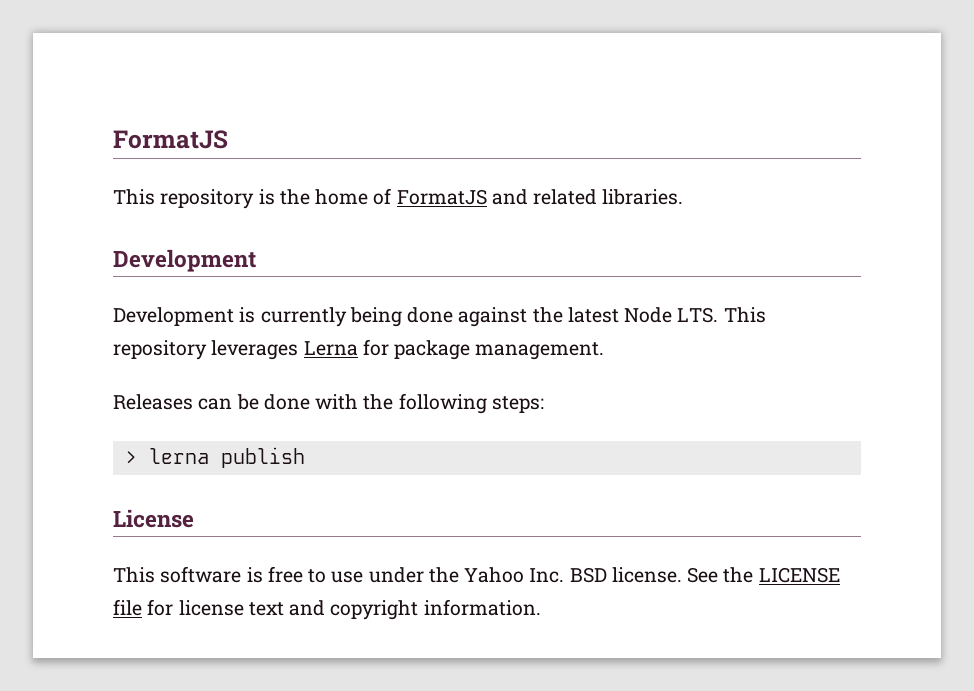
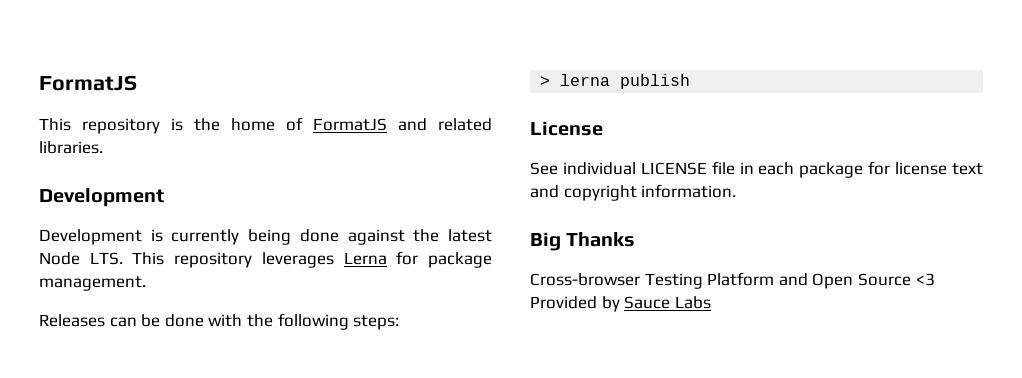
[113,566,840,583] [113,599,142,616] This software is free to use under the Yahoo Inc. BSD license. See the LICENSE file -> [530,161,864,178] See individual LICENSE file in each package
(541, 607) none -> [530,232,636,251] [530,272,935,289] [530,296,711,312] // Big Thanks // Cross-browser Testing Platform and Open Source <3 Provided by Sauce Labs

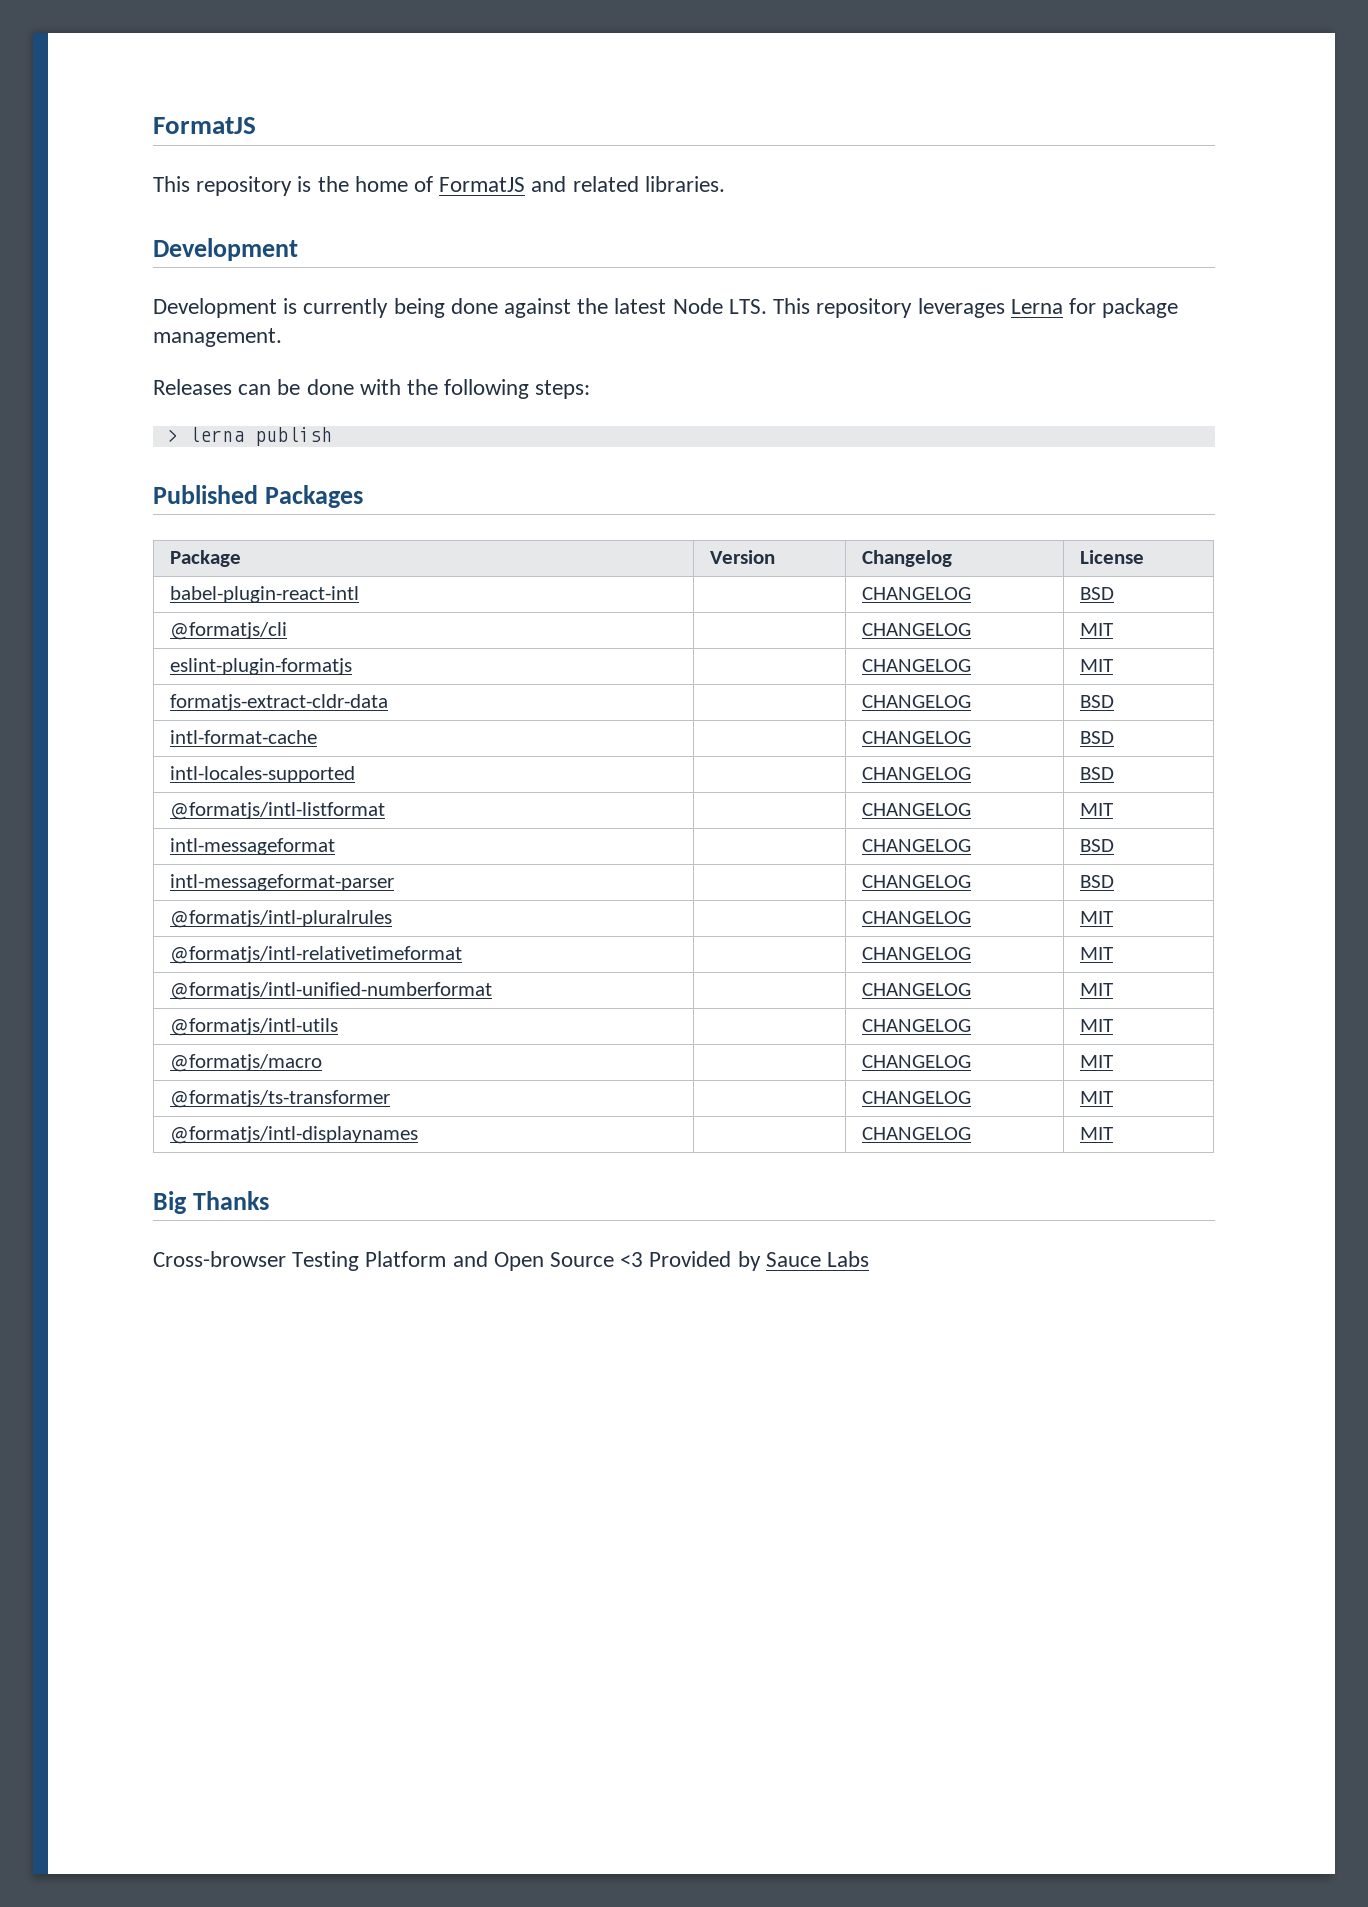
[530,121,603,136] [530,161,984,178] [530,184,737,201] License // See individual LICENSE file in each package for license text and copyright information. -> [153,485,363,508] [170,550,242,567] [710,550,776,564] [862,550,953,567] [1080,550,1145,564] [170,586,360,603] [862,587,972,600] [1080,587,1115,600] [170,622,288,640] [862,623,972,636] [1080,623,1114,636] [170,658,353,675] [862,659,972,672] [1080,659,1114,672] [170,694,389,711] [862,695,972,708] [1080,695,1115,708] [170,730,318,744] [862,731,972,744] [1080,731,1115,744] [170,766,356,783] [862,767,972,780] [1080,767,1115,780] [170,802,386,820] [862,803,972,816] [1080,803,1114,816] [170,838,336,855] [862,839,972,852] [1080,839,1115,852] [170,874,395,891] [862,875,972,888] [1080,875,1115,888] [170,910,393,928] [862,911,972,924] [1080,911,1114,924] [170,946,463,964] [862,947,972,960] [1080,947,1114,960] [170,982,493,1000] [862,983,972,996] [1080,983,1114,996] [170,1018,339,1036] [862,1019,972,1032] [1080,1019,1114,1032] [170,1054,323,1072] [862,1055,972,1068] [1080,1055,1114,1068] [170,1090,391,1108] [862,1091,972,1104] [1080,1091,1114,1104] [170,1126,419,1144] [862,1127,972,1140] [1080,1127,1114,1140] Published Packages // Package | Version | Changelog | License // babel-plugin-react-intl | | CHANGELOG | BSD // @formatjs/cli | | CHANGELOG | MIT // eslint-plugin-formatjs | | CHANGELOG | MIT // formatjs-extract-cldr-data | | CHANGELOG | BSD // intl-format-cache | | CHANGELOG | BSD // intl-locales-supported | | CHANGELOG | BSD // @formatjs/intl-listformat | | CHANGELOG | MIT // intl-messageformat | | CHANGELOG | BSD // intl-messageformat-parser | | CHANGELOG | BSD // @formatjs/intl-pluralrules | | CHANGELOG | MIT // @formatjs/intl-relativetimeformat | | CHANGELOG | MIT // @formatjs/intl-unified-numberformat | | CHANGELOG | MIT // @formatjs/intl-utils | | CHANGELOG | MIT // @formatjs/macro | | CHANGELOG | MIT // @formatjs/ts-transformer | | CHANGELOG | MIT // @formatjs/intl-displaynames | | CHANGELOG | MIT

